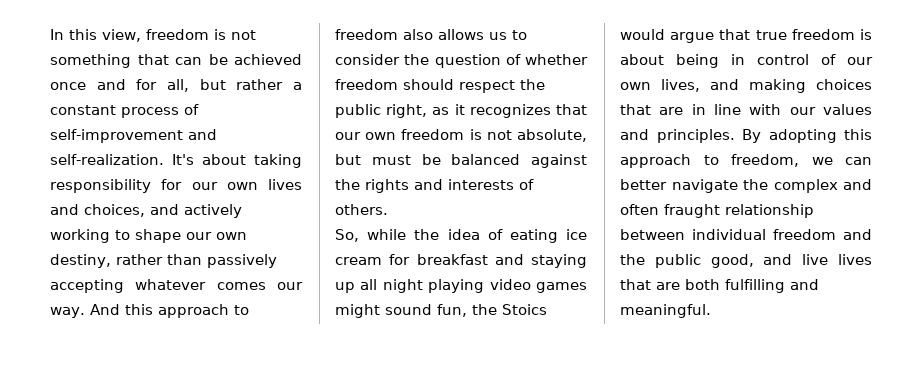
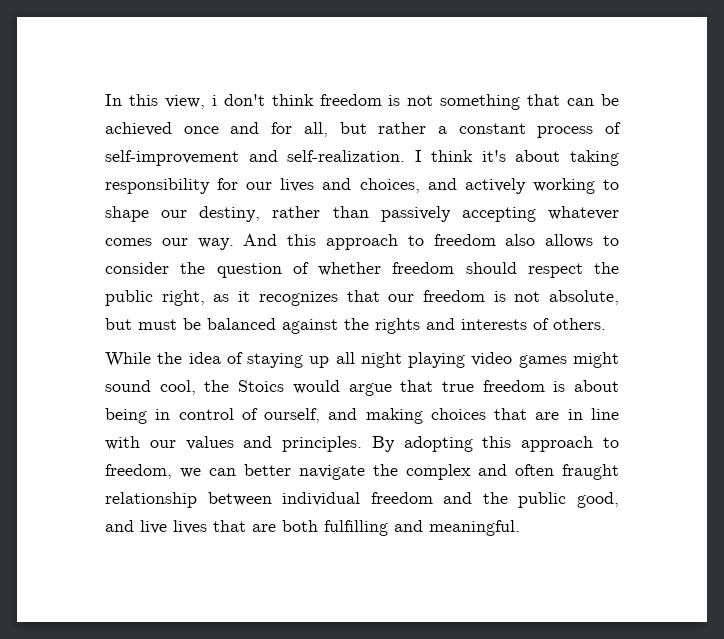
(141, 35) none -> [211,94,314,106] i don't think
[172,154,194,165] It's -> [414,150,506,162] I think it's
[226,182,258,190] own -> (273, 186) none
[216,232,247,240] own -> (188, 214) none
[489,32,507,40] us -> (594, 241) none
[365,132,397,140] own -> (415, 298) none
[335,229,407,242] So, while -> [105,352,151,367] While
[509,229,587,243] [335,254,524,265] eating ice cream for breakfast and -> (243, 358) none
[437,304,467,317] fun, -> [159,380,196,395] cool,
[847,57,873,65] [620,79,700,92] our own lives, -> [264,408,321,423] ourself,

